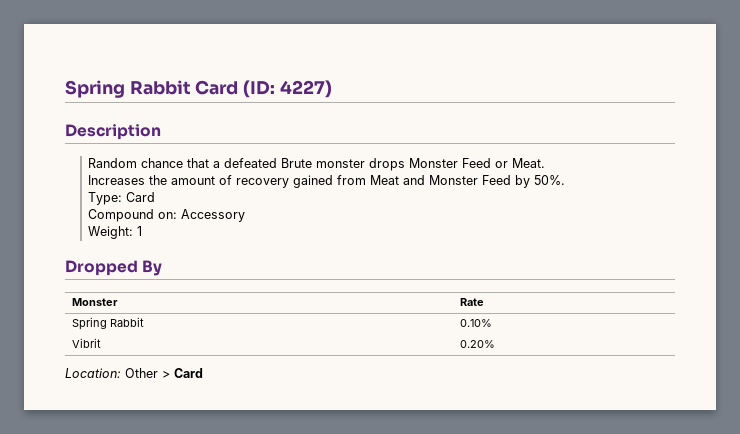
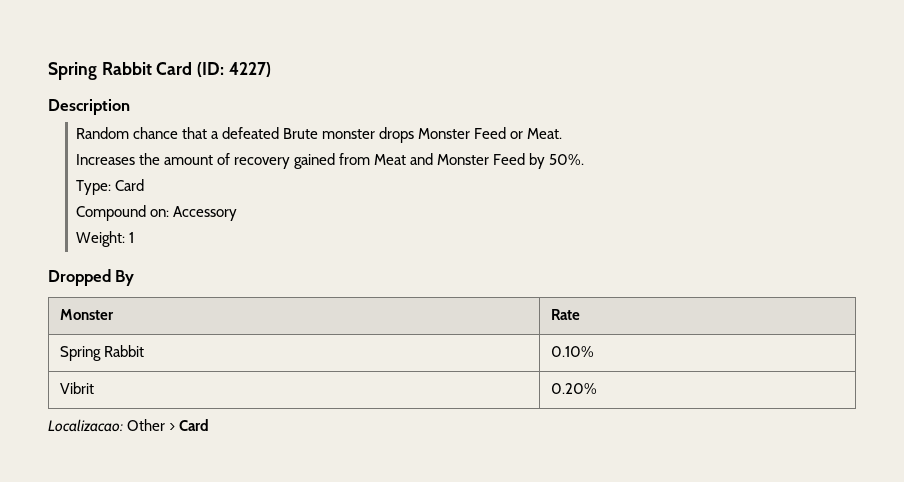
[65,368,121,378] Location: -> [48,419,123,432] Localizacao:

